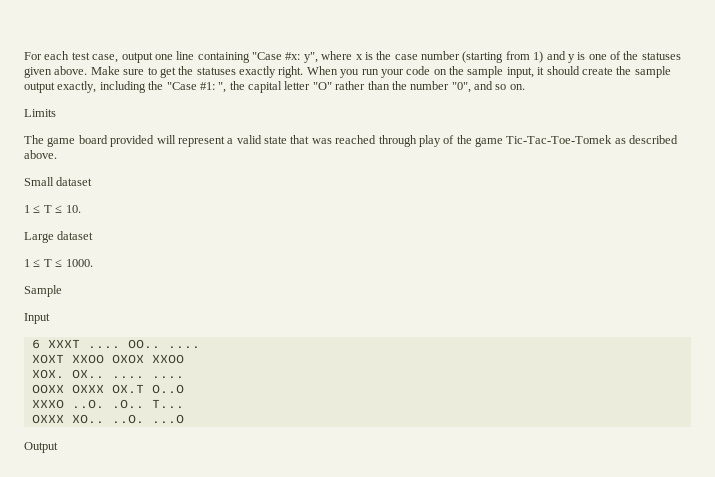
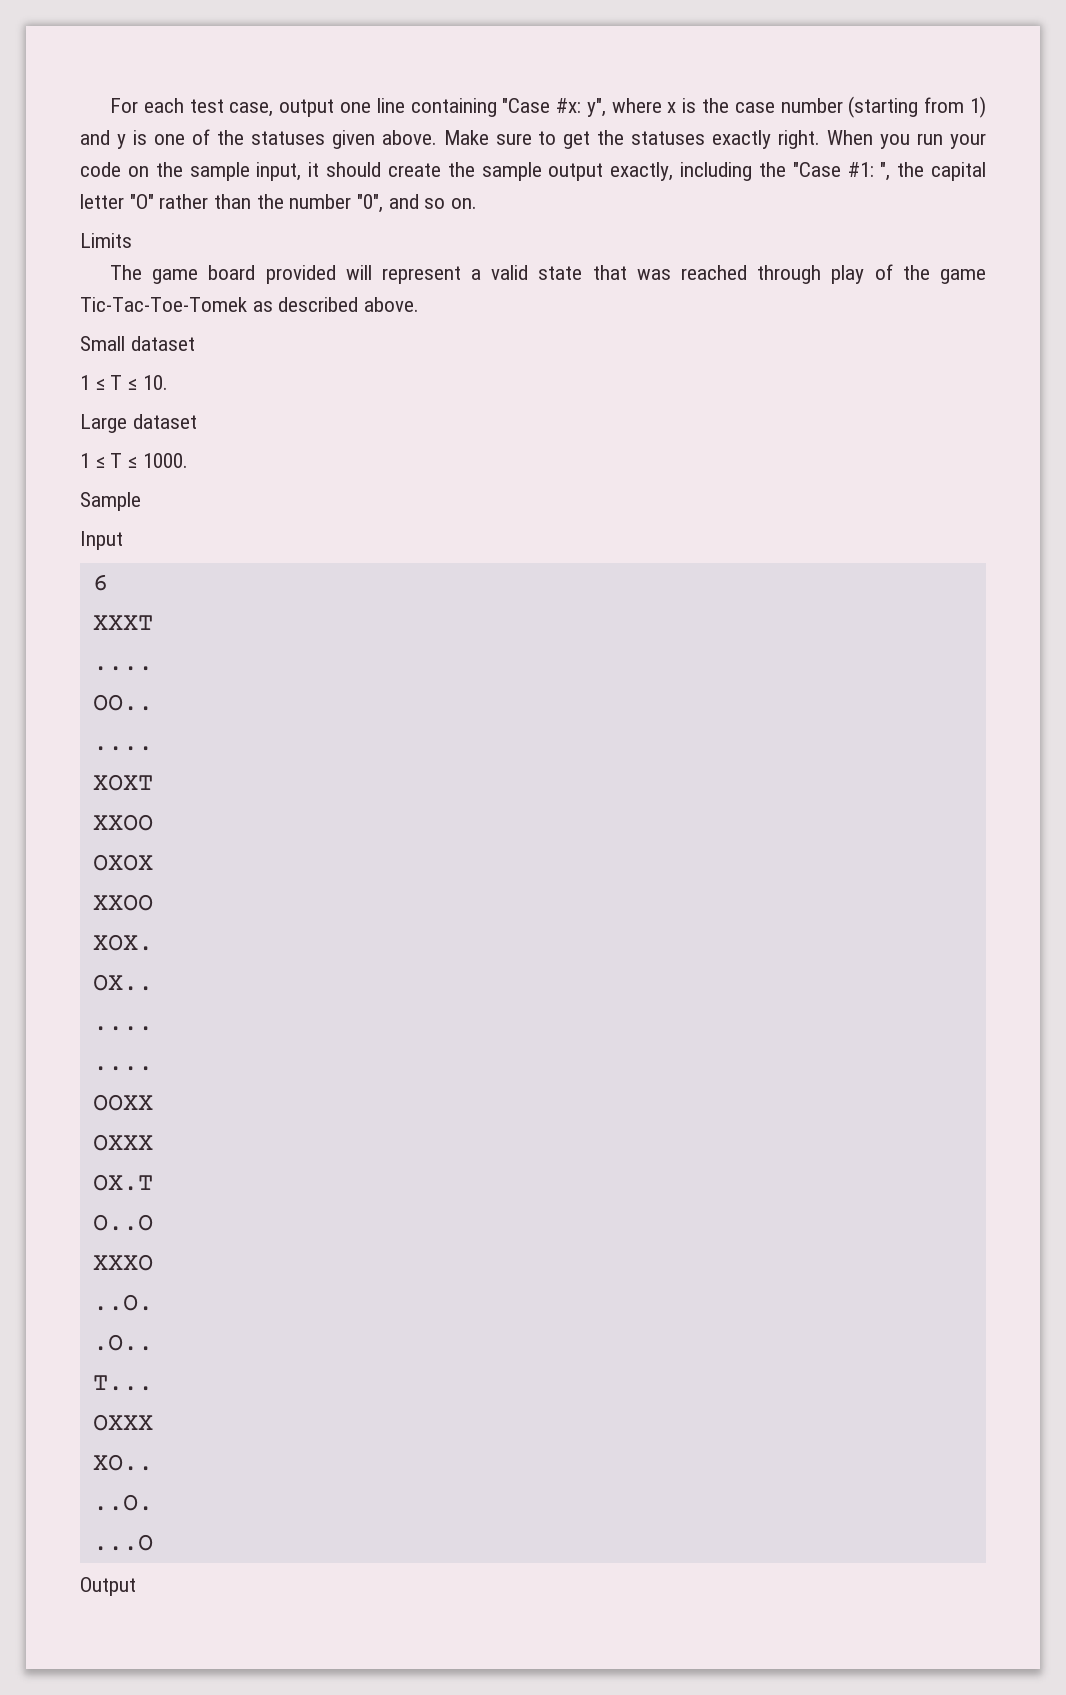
(40, 344) none -> (108, 582) //
[87,346,120,349] .... -> [92,666,153,671] // .... //
(160, 344) none -> (153, 702) //
[71,354,104,364] XXOO -> [92,814,153,831] // XXOO //
(144, 359) none -> (153, 862) //
(64, 374) none -> (153, 942) //
[111,376,144,379] .... -> [92,1026,153,1031] // .... //
[71,384,104,394] OXXX -> [92,1134,153,1151] // OXXX //
(144, 389) none -> (153, 1182) //
[71,399,104,409] ..O. -> [92,1294,153,1311] // ..O. //
(144, 404) none -> (153, 1342) //
(64, 419) none -> (153, 1422) //
[111,414,144,424] ..O. -> [92,1494,153,1511] // ..O. //

